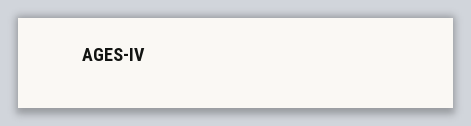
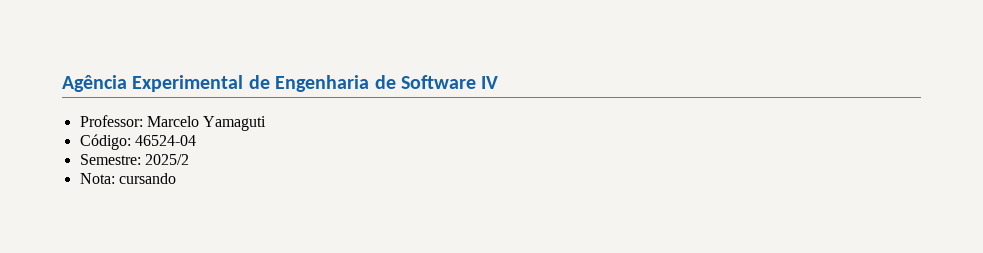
[82,48,145,61] AGES-IV -> [62,75,499,92] [79,115,267,131] [79,134,196,150] [79,154,189,165] [79,173,176,184] Agência Experimental de Engenharia de Software IV // Professor: Marcelo Yamaguti // Código: 46524-04 // Semestre: 2025/2 // Nota: cursando

